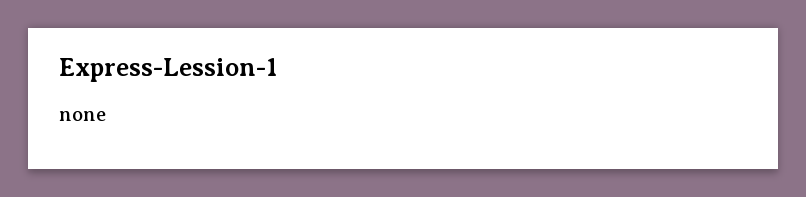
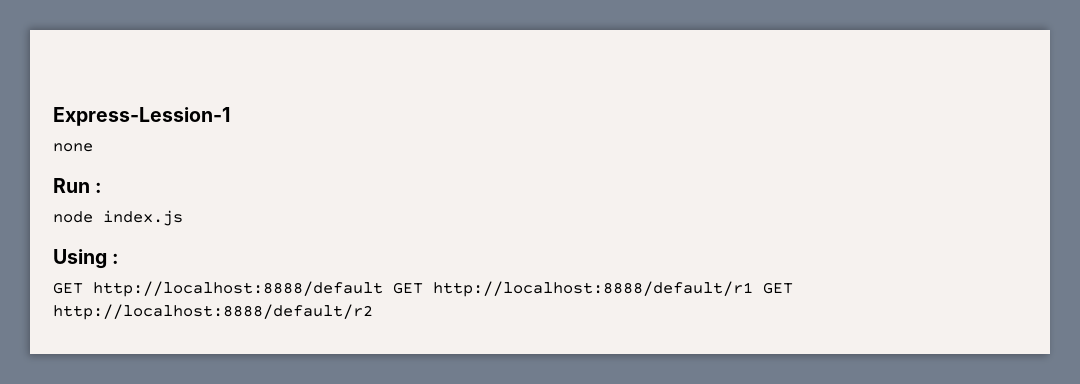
(107, 116) none -> [53,178,103,193] [53,210,183,226] [53,249,120,269] [53,281,793,297] [53,304,373,320] // Run : // node index.js // Using : // GET http://localhost:8888/default GET http://localhost:8888/default/r1 GET http://localhost:8888/default/r2

